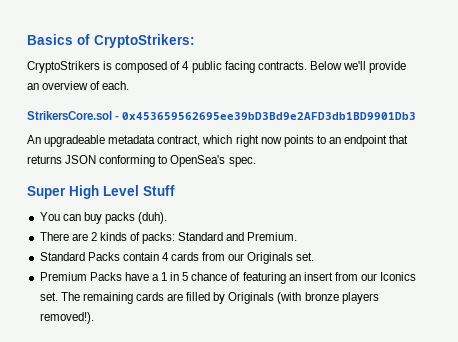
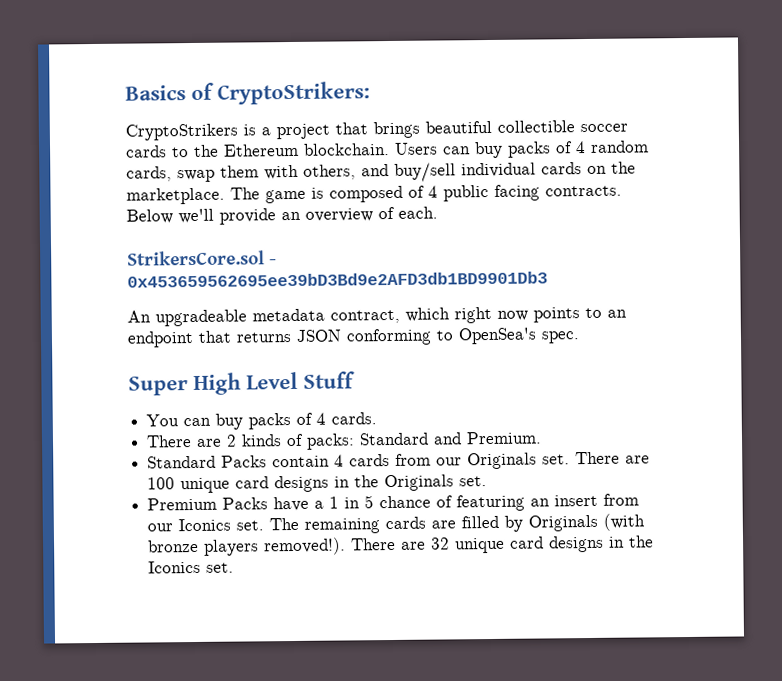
(113, 65) none -> [261,120,628,140] [126,140,649,159] [126,161,636,183] [126,187,324,205] a project that brings beautiful collectible soccer cards to the Ethereum blockchain. Users can buy packs of 4 random cards, swap them with others, and buy/sell individual cards on the marketplace. The game is
[138,212,168,224] (duh). -> [296,412,378,425] of 4 cards.
(315, 256) none -> [575,451,651,465] [147,474,488,494] There are 100 unique card designs in the Originals set.
(94, 318) none -> [351,535,655,554] [148,560,235,574] There are 32 unique card designs in the Iconics set.

